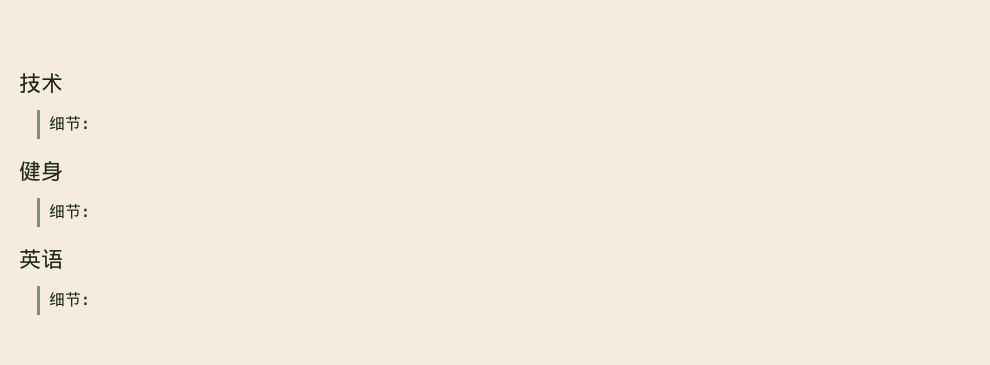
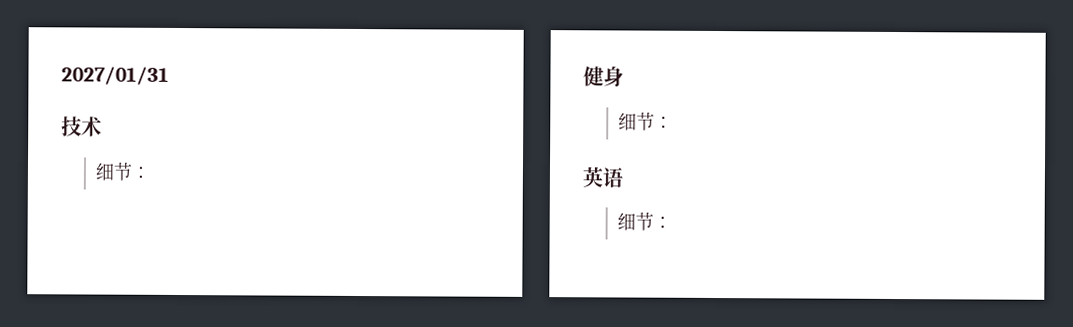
(19, 83) none -> [61,66,169,85] 2027/01/31 //

